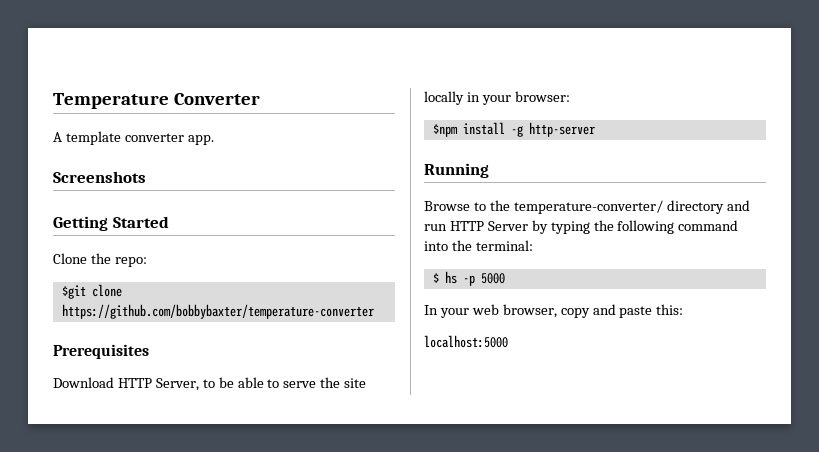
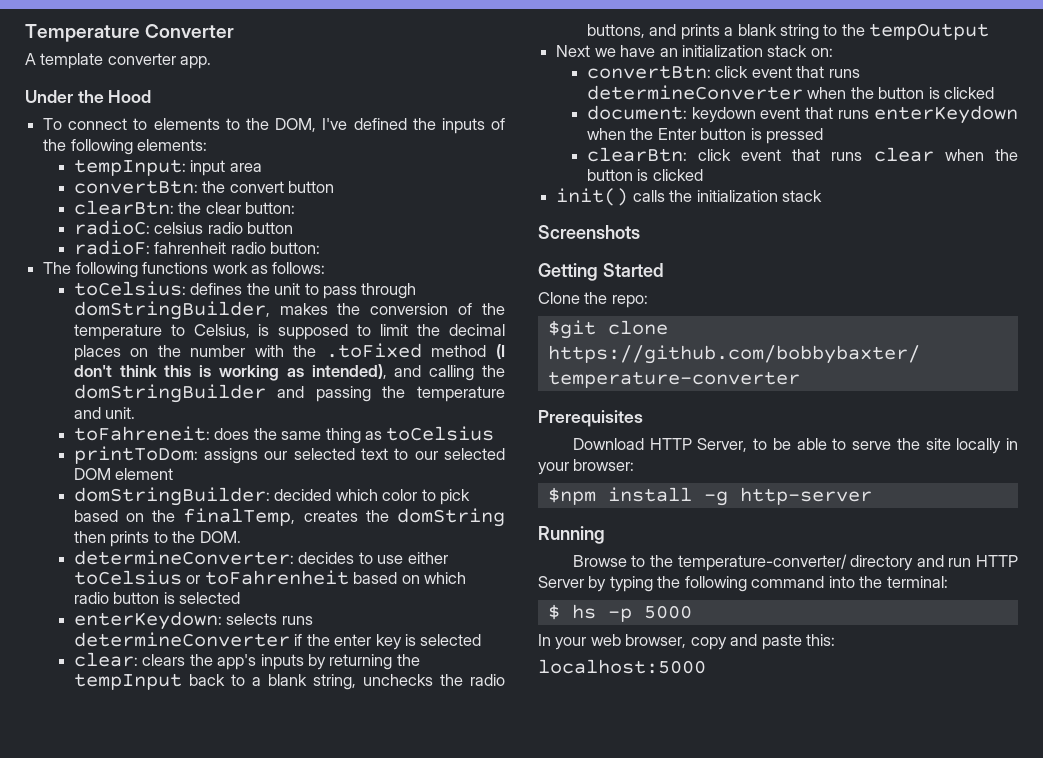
(214, 140) none -> [25,90,152,103] [43,118,506,134] [43,139,208,155] [73,159,262,176] [73,180,335,194] [73,200,296,215] [73,220,294,235] [73,240,321,255] [43,262,326,278] [73,281,417,299] [73,301,506,320] [73,324,506,340] [73,343,506,361] [73,364,506,381] [73,384,505,403] [73,407,136,419] [73,426,495,444] [73,446,505,464] [73,468,174,480] [73,487,471,506] [73,508,505,527] [73,531,241,547] [73,550,448,565] [73,570,467,585] [73,592,241,604] [73,611,313,630] [73,632,482,650] [73,652,420,670] [73,673,506,690] [586,23,990,40] [556,45,833,57] [586,65,860,79] [586,85,995,100] [586,105,1018,124] [586,128,824,144] [586,147,1019,162] [586,169,703,181] [556,188,822,206] // Under the Hood // To connect to elements to the DOM, I've defined the inputs of the following elements: // tempInput: input area // convertBtn: the convert button // clearBtn: the clear button: // radioC: celsius radio button // radioF: fahrenheit radio button: // The following functions work as follows: // toCelsius: defines the unit to pass through domStringBuilder, makes the conversion of the temperature to Celsius, is supposed to limit the decimal places on the number with the .toFixed method (I don't think this is working as intended), and calling the domStringBuilder and passing the temperature and unit. // toFahreneit: does the same thing as toCelsius // printToDom: assigns our selected text to our selected DOM element // domStringBuilder: decided which color to pick based on the finalTemp, creates the domString then prints to the DOM. // determineConverter: decides to use either toCelsius or toFahrenheit based on which radio button is selected // enterKeydown: selects runs determineConverter if the enter key is selected // clear: clears the app's inputs by returning the tempInput back to a blank string, unchecks the radio buttons, and prints a blank string to the tempOutput // Next we have an initialization stack on: // convertBtn: click event that runs determineConverter when the button is clicked // document: keydown event that runs enterKeydown when the Enter button is pressed // clearBtn: click event that runs clear when the button is clicked // init() calls the initialization stack

